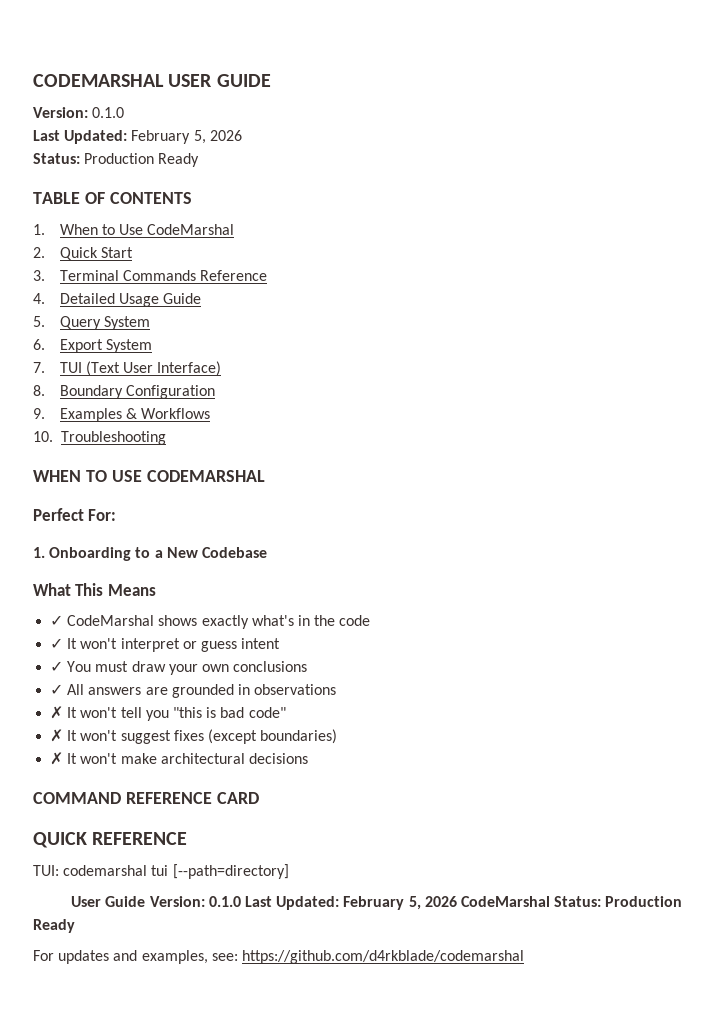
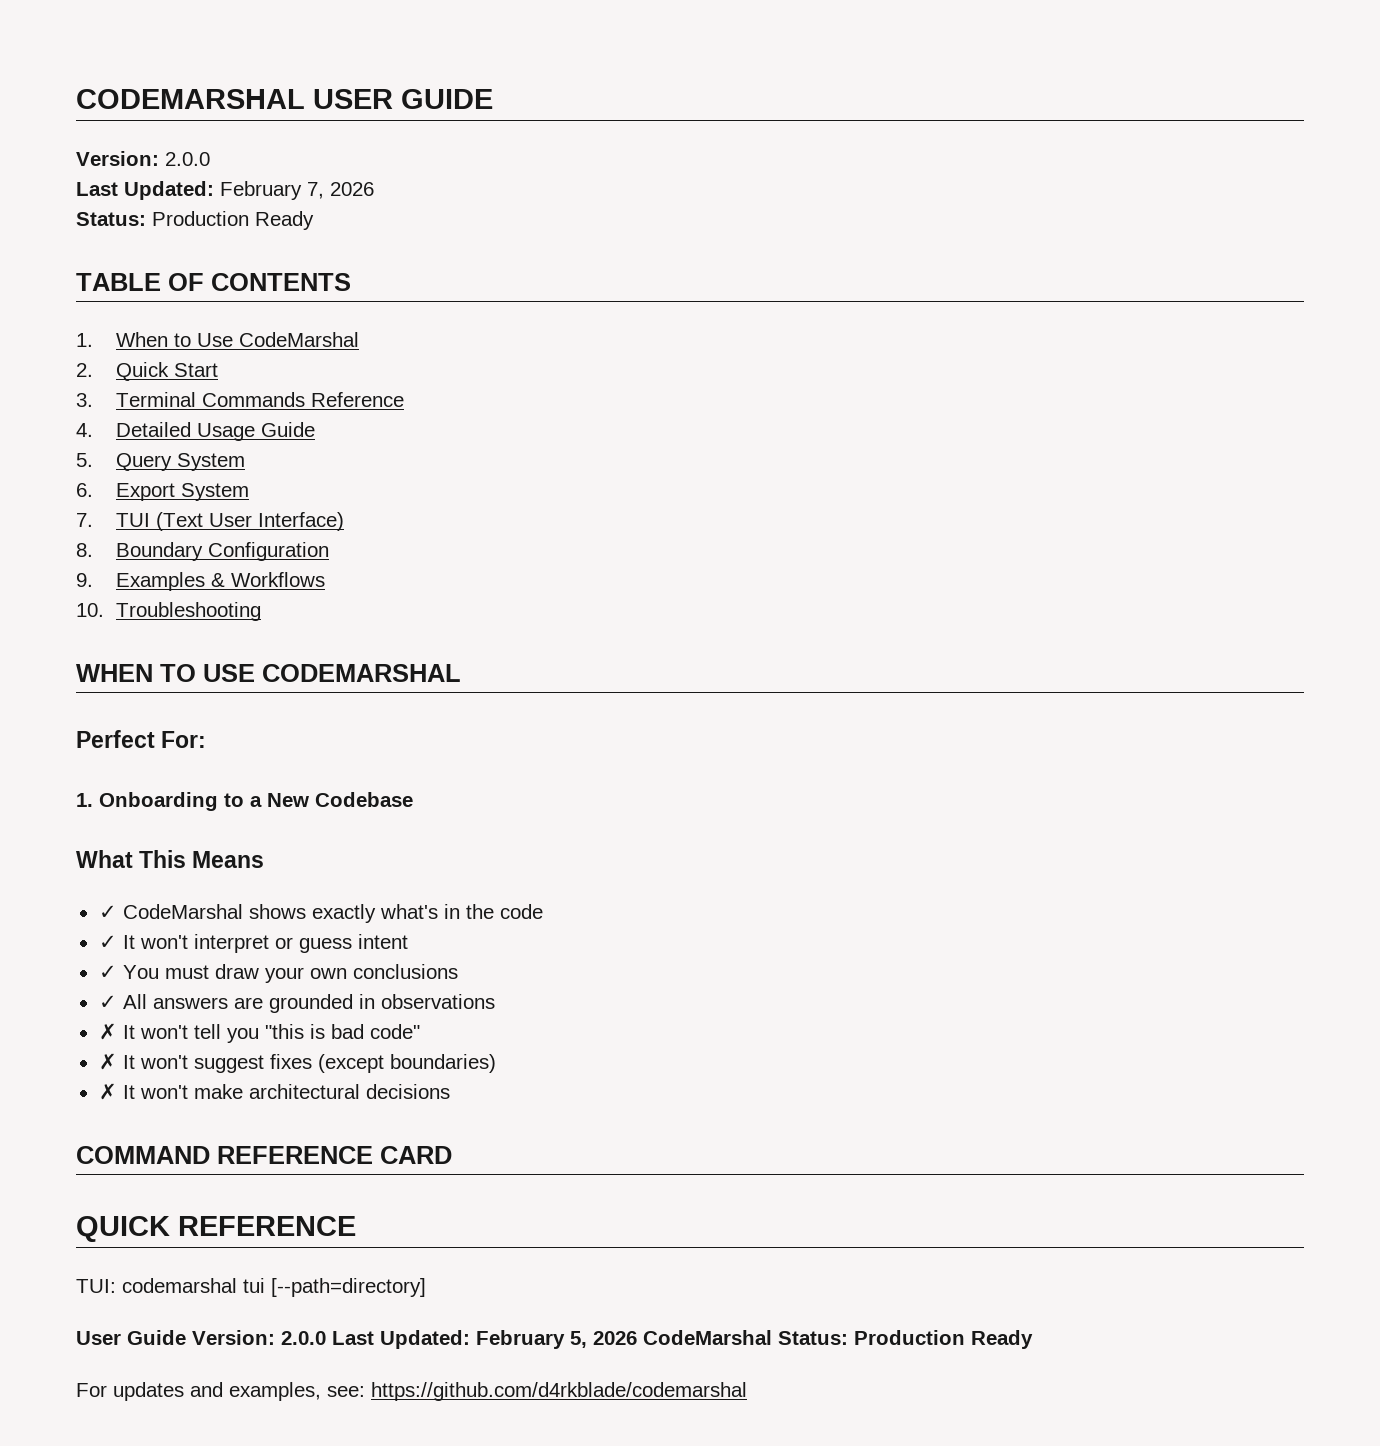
[92,107,125,118] [33,130,206,144] 0.1.0 // Last Updated: February 5, -> [165,152,210,166] [76,181,324,200] 2.0.0 // Last Updated: February 7,
[208,896,241,907] 0.1.0 -> [281,1331,326,1345] 2.0.0

